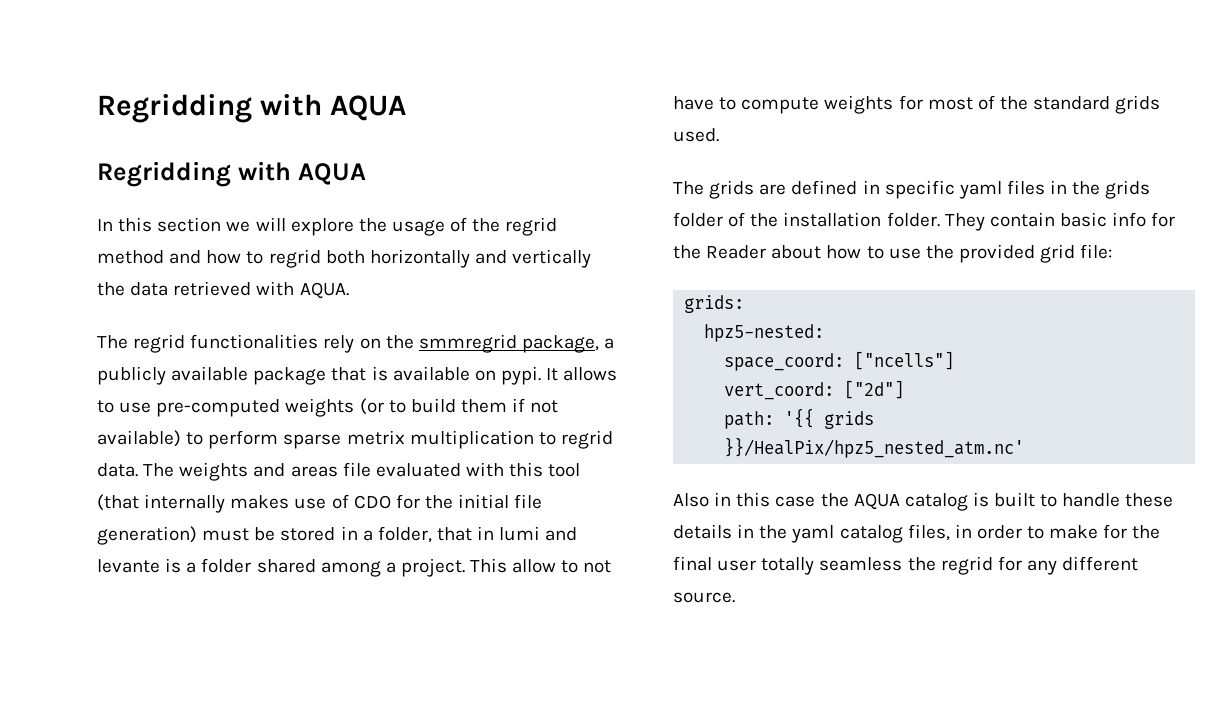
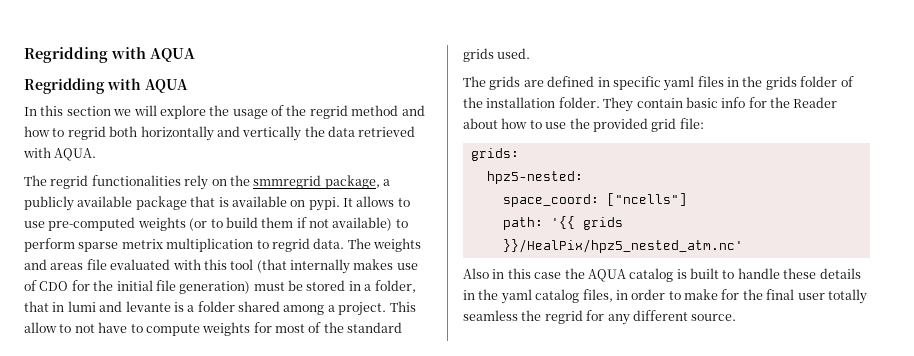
[724,380,905,400] // vert_coord: ["2d"] -> (687, 199) none

